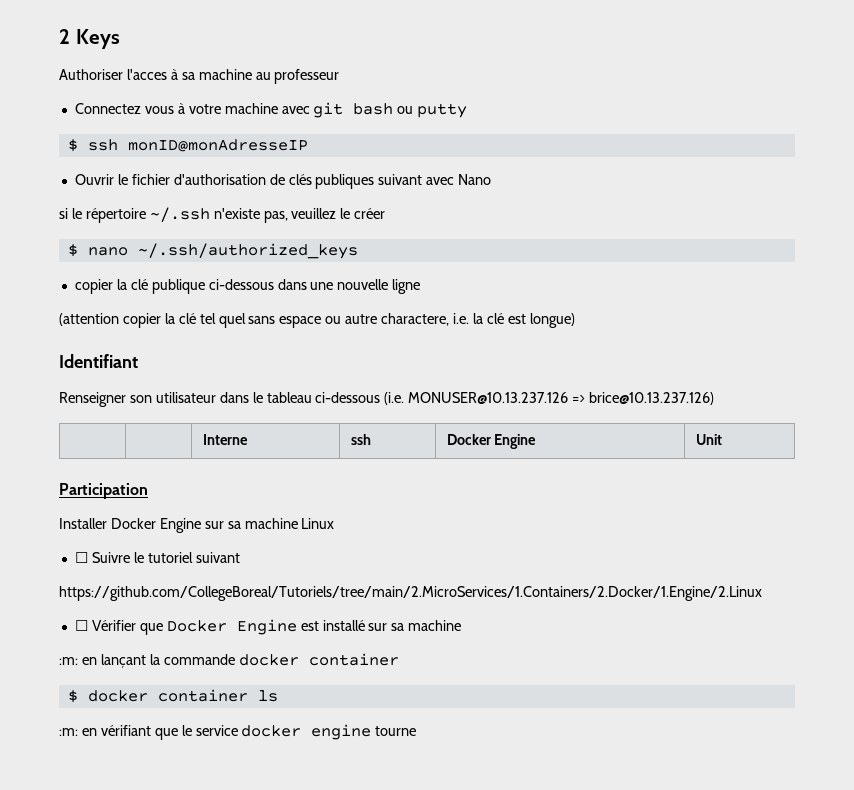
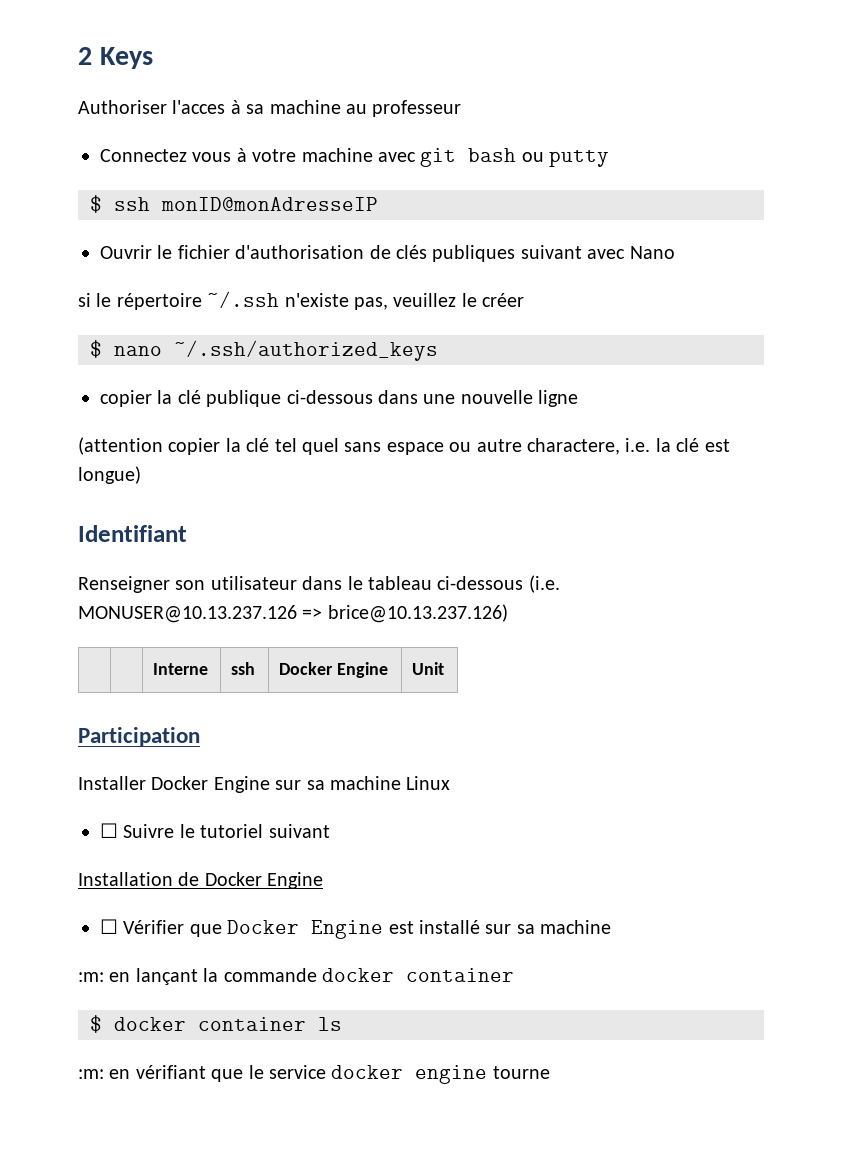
[59,586,762,601] https://github.com/CollegeBoreal/Tutoriels/tree/main/2.MicroServices/1.Containers/2.Docker/1.Engine/2.Linux -> [78,872,324,889] Installation de Docker Engine

